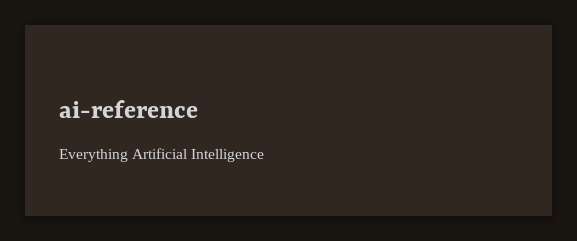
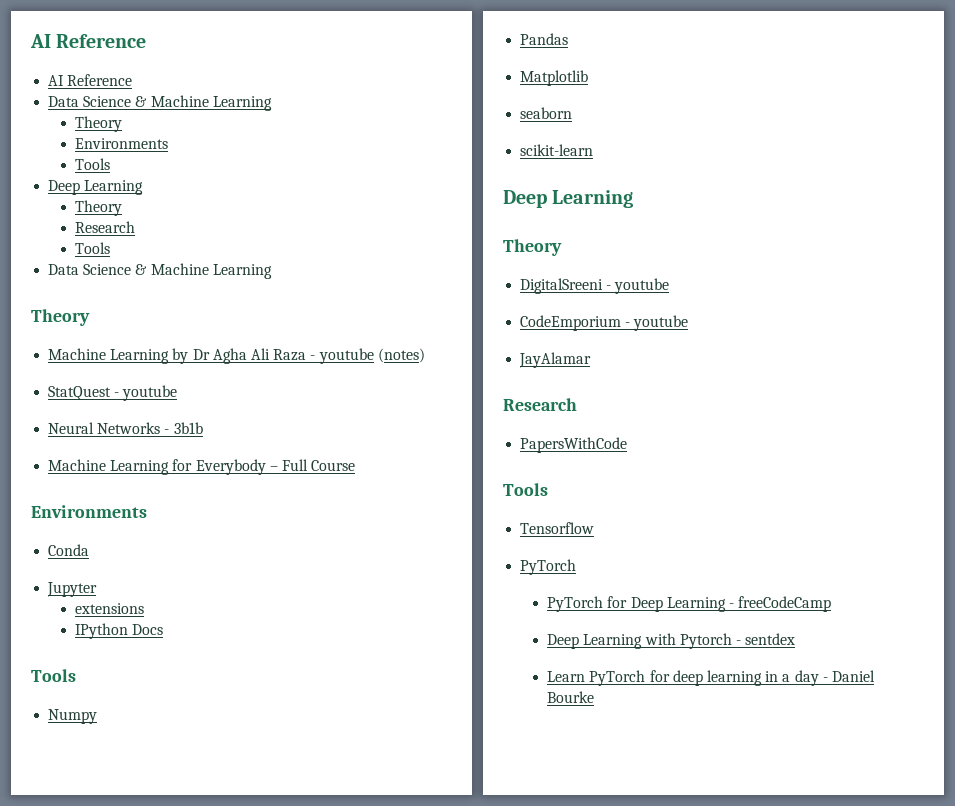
[59,100,198,118] [59,148,265,162] ai-reference // Everything Artificial Intelligence -> [30,34,147,48] [48,74,133,86] [48,95,272,111] [75,116,123,132] [75,138,169,149] [75,158,111,170] [48,180,144,195] [75,200,123,216] [75,221,136,233] [75,242,111,254] [48,263,272,279] [31,309,90,326] [48,348,425,364] [48,385,178,401] [48,422,203,434] [48,459,356,475] [31,505,147,518] [48,544,90,556] [47,582,98,597] [75,603,145,614] [75,623,164,639] [31,669,76,682] [48,709,98,724] [520,33,569,45] [520,70,589,86] [520,107,573,119] [520,144,594,156] [503,190,634,208] [503,239,562,256] [520,278,670,294] [520,315,689,331] [519,352,592,368] [503,398,577,411] [520,437,628,453] [503,483,548,496] [520,522,595,534] [520,559,577,575] [547,596,832,612] [547,633,796,649] [547,670,875,686] [547,691,595,703] AI Reference // AI Reference // Data Science & Machine Learning // Theory // Environments // Tools // Deep Learning // Theory // Research // Tools // Data Science & Machine Learning // Theory // Machine Learning by Dr Agha Ali Raza - youtube (notes) // StatQuest - youtube // Neural Networks - 3b1b // Machine Learning for Everybody – Full Course // Environments // Conda // Jupyter // extensions // IPython Docs // Tools // Numpy // Pandas // Matplotlib // seaborn // scikit-learn // Deep Learning // Theory // DigitalSreeni - youtube // CodeEmporium - youtube // JayAlamar // Research // PapersWithCode // Tools // Tensorflow // PyTorch // PyTorch for Deep Learning - freeCodeCamp // Deep Learning with Pytorch - sentdex // Learn PyTorch for deep learning in a day - Daniel Bourke

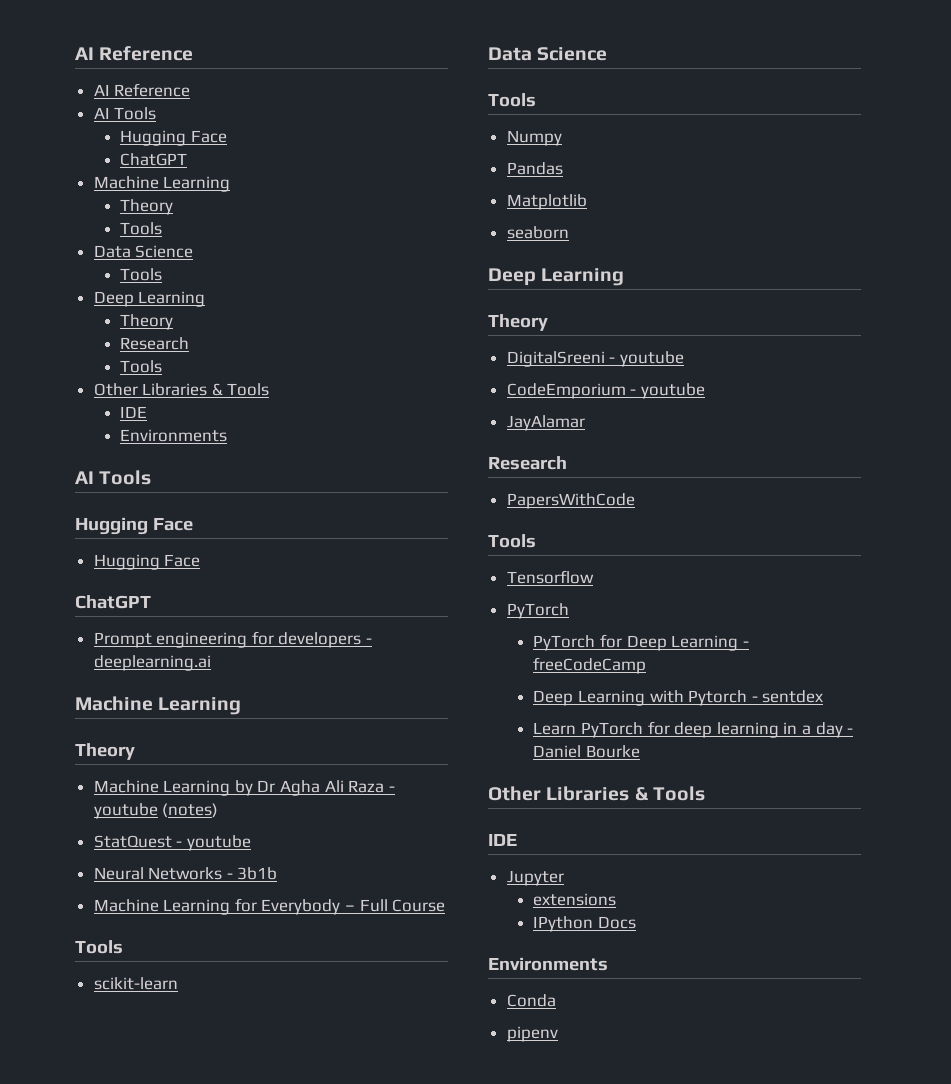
[48,95,272,111] [75,116,123,132] [75,138,169,149] Data Science & Machine Learning // Theory // Environments -> [93,107,157,120] [120,130,227,146] [120,153,188,166] [93,176,231,192] [120,199,174,215] [120,222,163,235] [93,245,194,258] AI Tools // Hugging Face // ChatGPT // Machine Learning // Theory // Tools // Data Science
[48,264,148,275] Data Science & -> [93,383,270,396] [120,406,148,418] [120,429,228,442] [75,470,152,485] [75,517,193,535] [93,554,201,570] [75,595,151,609] [93,631,373,648] [93,655,211,671] Other Libraries & Tools // IDE // Environments // AI Tools // Hugging Face // Hugging Face // ChatGPT // Prompt engineering for developers - deeplearning.ai //
[31,505,147,518] [48,544,90,556] [47,582,98,597] [75,603,145,614] [75,623,164,639] Environments // Conda // Jupyter // extensions // IPython Docs -> [75,940,123,954] [93,977,178,990] [488,47,608,61] Tools // scikit-learn // Data Science
[520,144,594,156] // scikit-learn -> (569, 232) none
(595, 697) none -> [488,786,705,801] [488,834,517,846] [506,870,564,886] [533,893,617,906] [533,916,636,932] [488,957,608,971] [506,994,556,1007] [506,1026,558,1042] // Other Libraries & Tools // IDE // Jupyter // extensions // IPython Docs // Environments // Conda // pipenv

